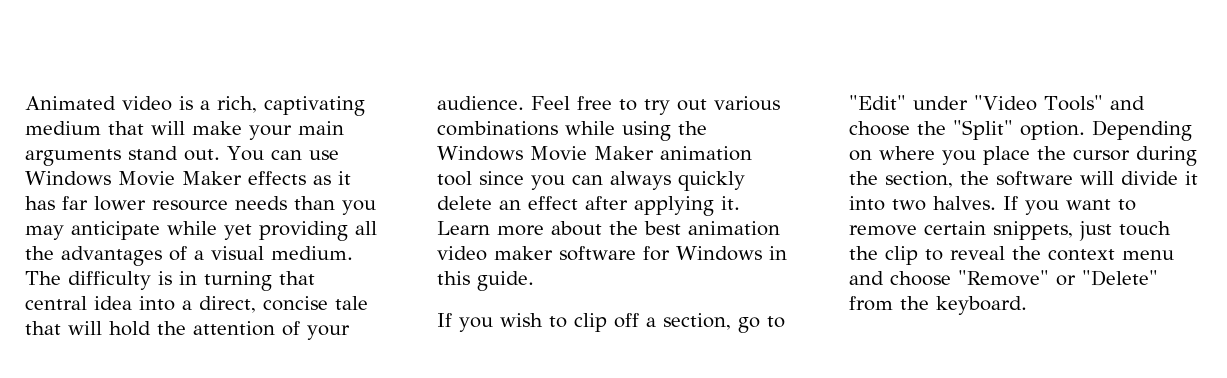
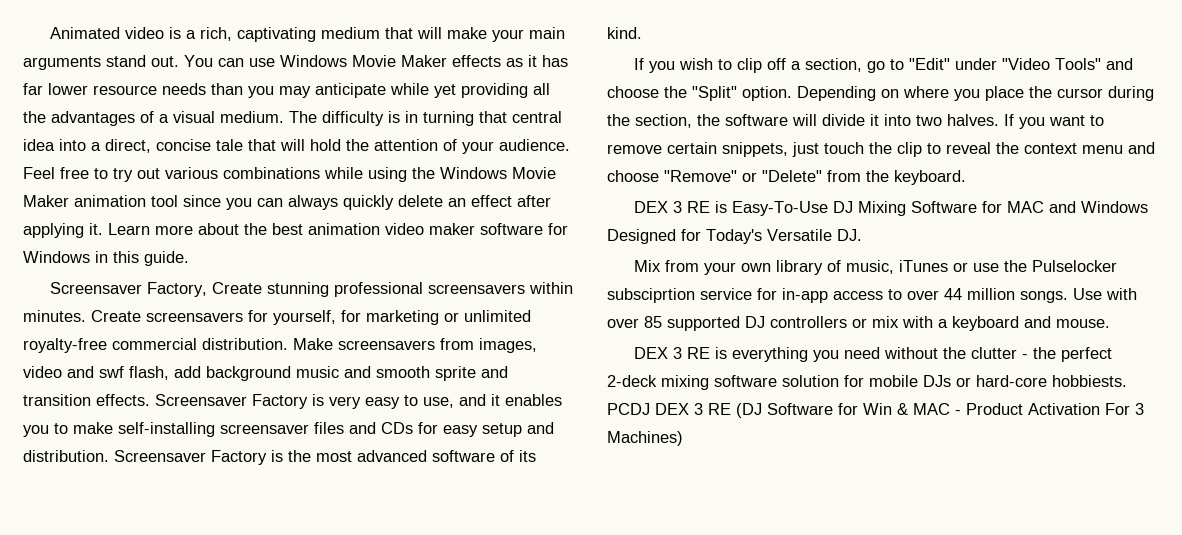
(534, 281) none -> [49,282,573,297] [23,310,531,325] [23,338,537,353] [23,366,508,381] [23,394,562,409] [23,422,554,437] [23,450,536,465] [607,27,642,39] // Screensaver Factory, Create stunning professional screensavers within minutes. Create screensavers for yourself, for marketing or unlimited royalty-free commercial distribution. Make screensavers from images, video and swf flash, add background music and smooth sprite and transition effects. Screensaver Factory is very easy to use, and it enables you to make self-installing screensaver files and CDs for easy setup and distribution. Screensaver Factory is the most advanced software of its kind.
(1027, 305) none -> [633,201,1148,216] [607,229,862,244] [633,260,1117,275] [607,288,1137,303] [607,316,1110,331] [633,347,1112,362] [607,375,1127,390] [607,403,1144,418] [607,431,683,446] // DEX 3 RE is Easy-To-Use DJ Mixing Software for MAC and Windows Designed for Today's Versatile DJ. // Mix from your own library of music, iTunes or use the Pulselocker subsciprtion service for in-app access to over 44 million songs. Use with over 85 supported DJ controllers or mix with a keyboard and mouse. // DEX 3 RE is everything you need without the clutter - the perfect 2-deck mixing software solution for mobile DJs or hard-core hobbiests. PCDJ DEX 3 RE (DJ Software for Win & MAC - Product Activation For 3 Machines)

